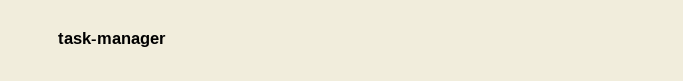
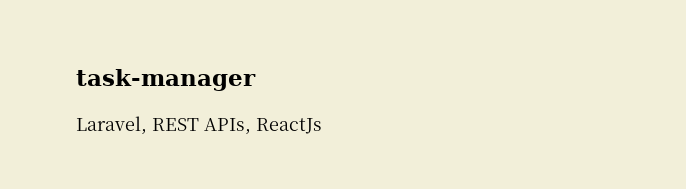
(166, 39) none -> [76,116,322,135] // Laravel, REST APIs, ReactJs

